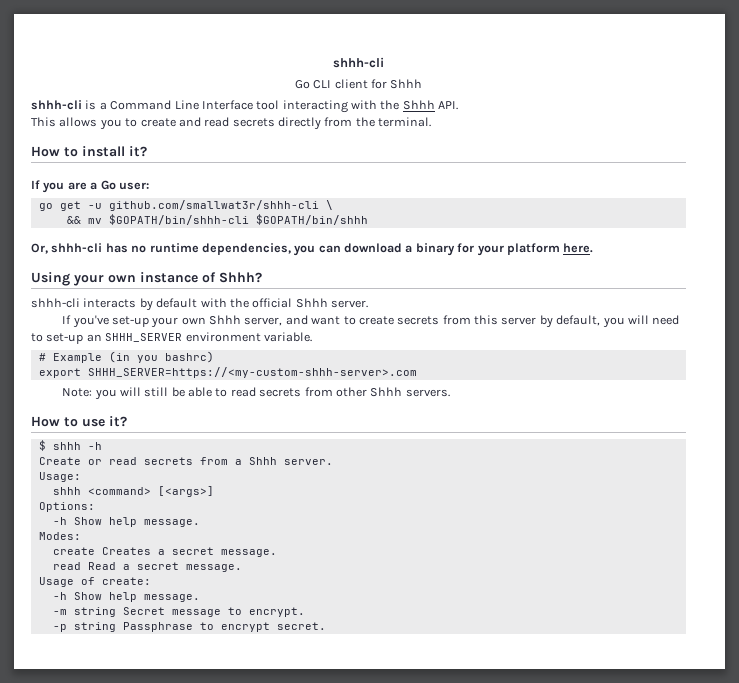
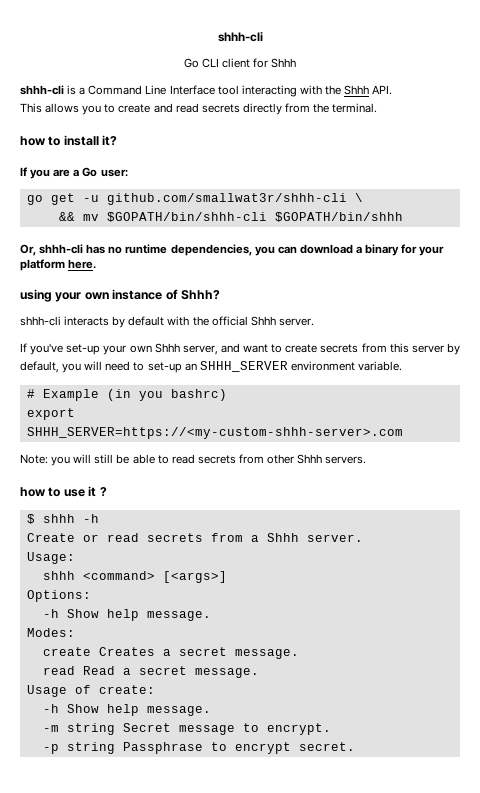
[31,146,60,157] How -> [20,136,46,146] how
[31,272,70,286] Using -> [20,289,52,302] using
[31,416,60,427] How -> [20,487,46,497] how
[109,416,127,427] it? -> [88,486,107,497] it ?

